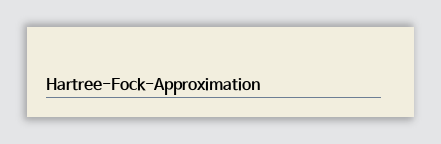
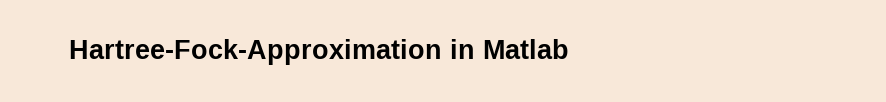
(260, 86) none -> [450,39,569,59] in Matlab

